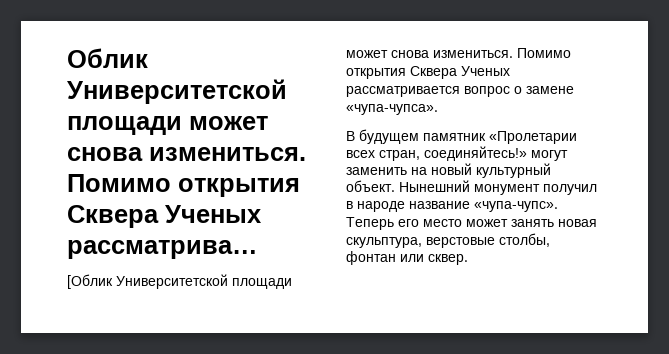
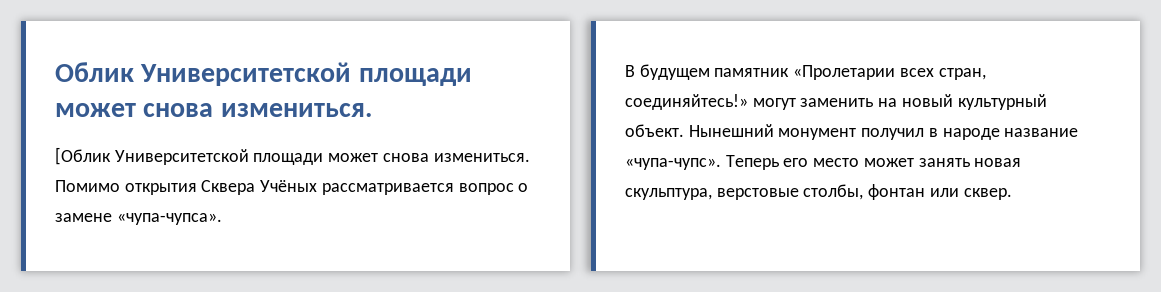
[67,174,300,197] [67,205,261,228] [67,240,258,259] Помимо открытия Сквера Ученых рассматрива… -> (372, 110) none
[461,66,510,76] Ученых -> [260,180,318,192] Учёных

